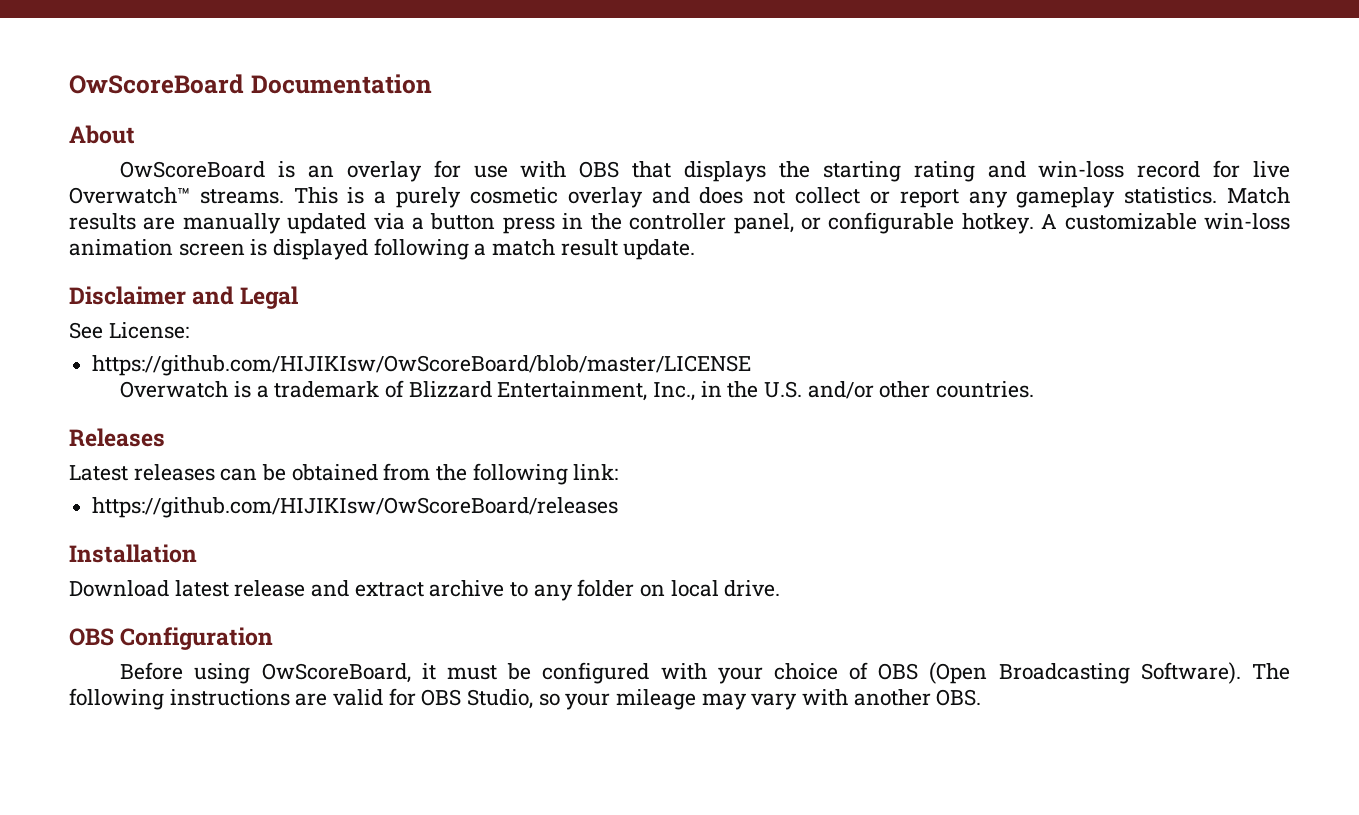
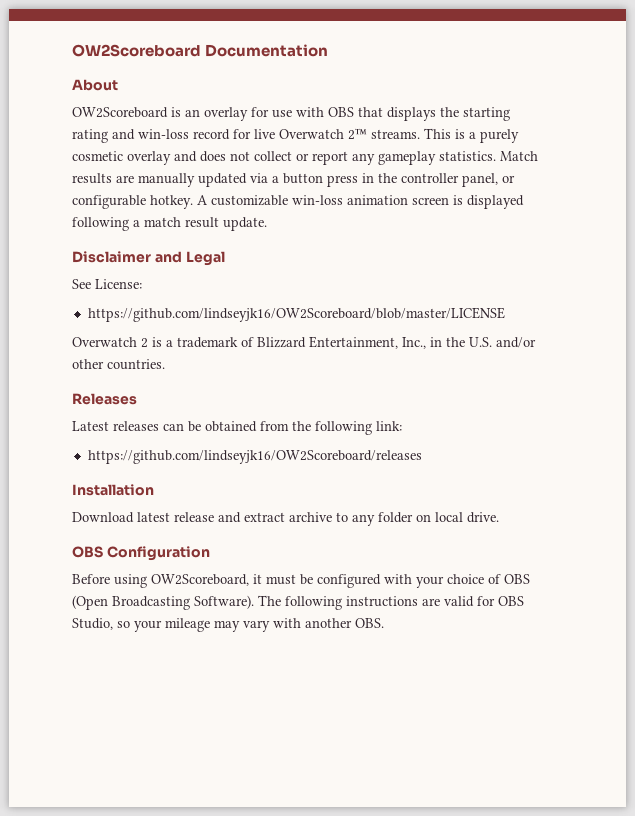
[69,74,244,94] OwScoreBoard -> [72,44,201,57] OW2Scoreboard
[120,161,266,178] OwScoreBoard -> [72,107,168,118] OW2Scoreboard
[69,187,190,204] Overwatch™ -> [279,128,367,140] Overwatch 2™
[92,355,752,376] [120,381,229,398] https://github.com/HIJIKIsw/OwScoreBoard/blob/master/LICENSE // Overwatch -> [87,307,505,322] [72,337,148,348] https://github.com/lindseyjk16/OW2Scoreboard/blob/master/LICENSE // Overwatch 2
[92,497,619,518] https://github.com/HIJIKIsw/OwScoreBoard/releases -> [87,450,422,464] https://github.com/lindseyjk16/OW2Scoreboard/releases
[261,663,411,683] OwScoreBoard, -> [151,574,249,586] OW2Scoreboard,

